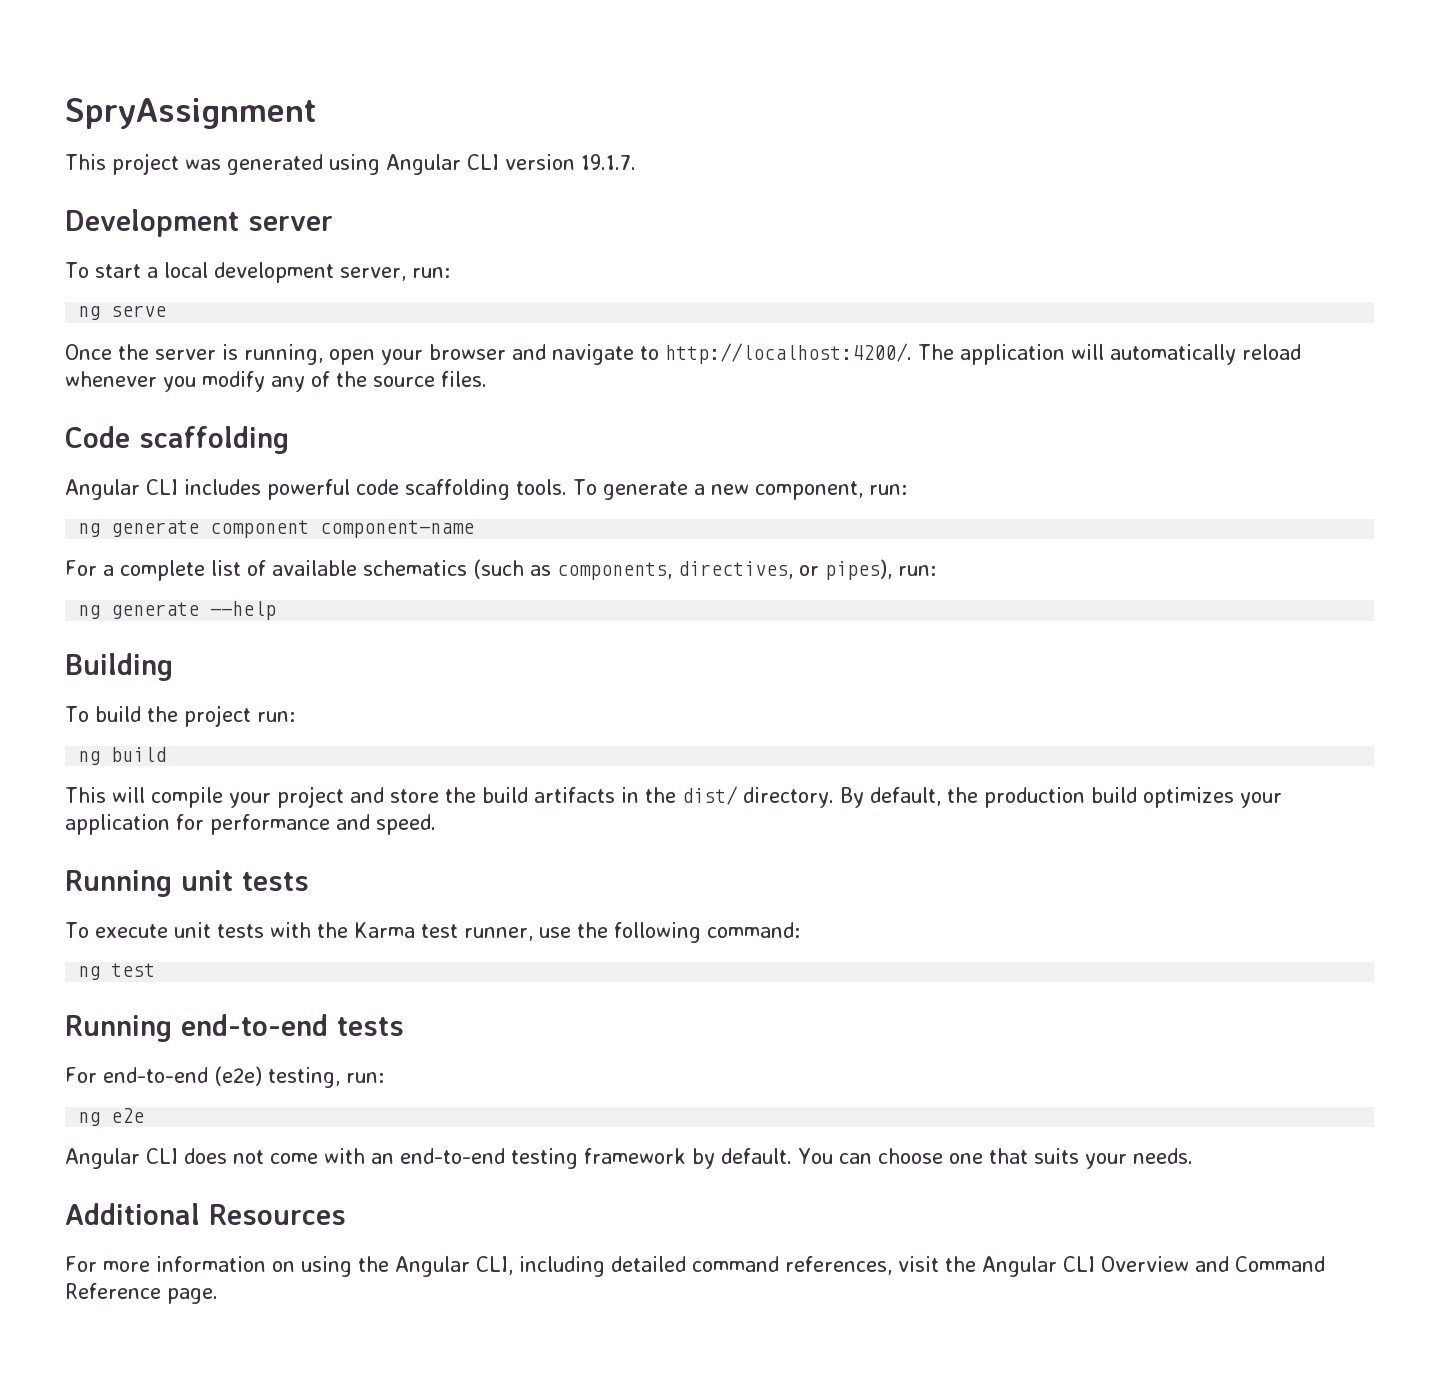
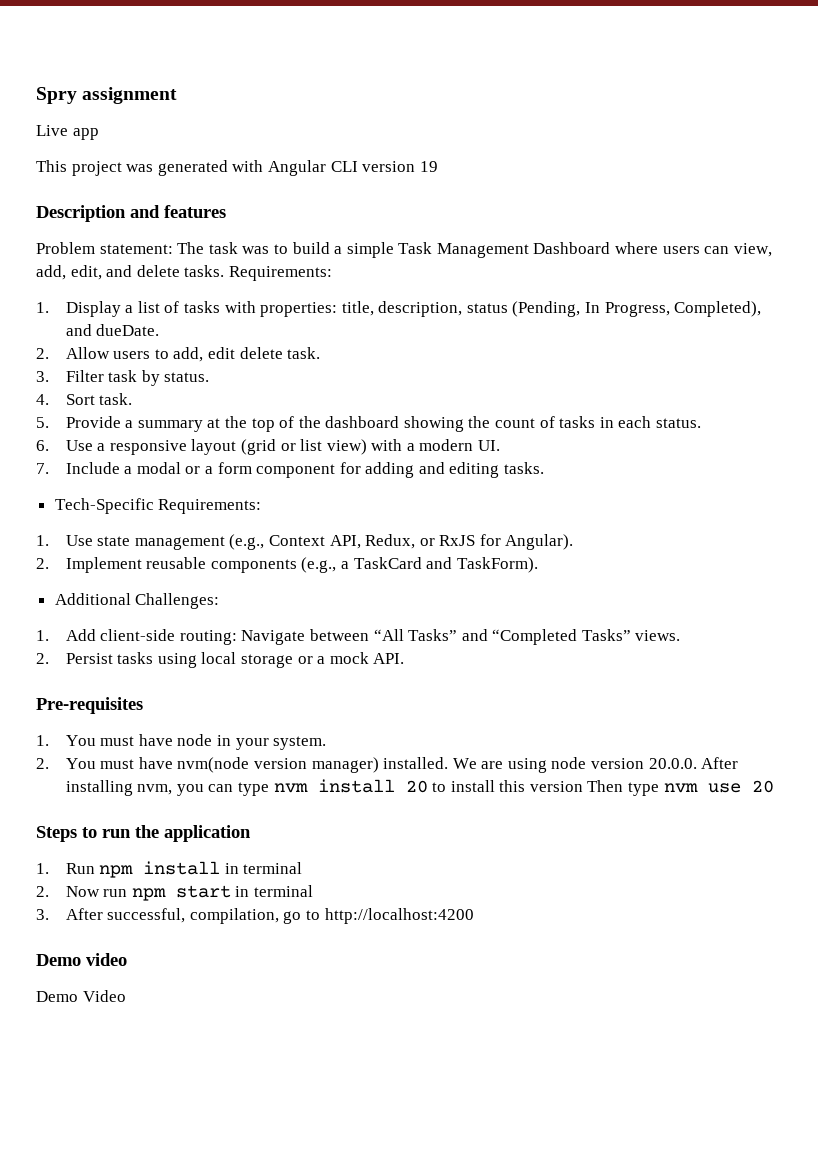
[65,98,316,129] SpryAssignment -> [36,87,178,104] [36,125,99,140] Spry assignment // Live app
[329,154,380,175] using -> [232,160,264,172] with
[581,154,636,170] [65,209,333,237] [65,262,450,283] [78,305,167,320] [65,343,1301,365] [65,371,487,392] [65,426,289,454] [65,479,907,500] [78,520,475,538] [65,559,936,581] [78,601,277,620] [65,653,173,681] [65,705,295,727] [78,747,167,765] [65,786,1282,808] [65,814,436,835] [65,870,309,897] [65,922,800,943] [78,963,156,980] [65,1014,404,1042] [65,1066,384,1088] [78,1108,145,1126] [65,1148,1193,1169] [65,1203,346,1225] [65,1256,1325,1277] [65,1283,218,1304] 19.1.7. // Development server // To start a local development server, run: // ng serve // Once the server is running, open your browser and navigate to http://localhost:4200/. The application will automatically reload whenever you modify any of the source files. // Code scaffolding // Angular CLI includes powerful code scaffolding tools. To generate a new component, run: // ng generate component component-name // For a complete list of available schematics (such as components, directives, or pipes), run: // ng generate --help // Building // To build the project run: // ng build // This will compile your project and store the build artifacts in the dist/ directory. By default, the production build optimizes your application for performance and speed. // Running unit tests // To execute unit tests with the Karma test runner, use the following command: // ng test // Running end-to-end tests // For end-to-end (e2e) testing, run: // ng e2e // Angular CLI does not come with an end-to-end testing framework by default. You can choose one that suits your needs. // Additional Resources // For more information on using the Angular CLI, including detailed command references, visit the Angular CLI Overview and Command Reference page. -> [419,161,438,172] [36,205,226,222] [36,242,772,258] [36,265,332,281] [36,301,762,317] [65,324,160,336] [36,347,321,362] [36,370,210,386] [36,393,133,405] [36,416,702,432] [36,439,501,455] [36,462,545,478] [54,498,262,514] [36,534,574,550] [36,557,538,573] [54,593,220,609] [36,629,681,645] [36,652,405,668] [36,697,143,714] [36,734,327,750] [36,757,739,773] [65,779,774,796] [36,825,251,842] [36,861,303,878] [36,885,313,901] [36,908,474,924] [36,953,127,966] [36,990,126,1002] 19 // Description and features // Problem statement: The task was to build a simple Task Management Dashboard where users can view, add, edit, and delete tasks. Requirements: // 1. Display a list of tasks with properties: title, description, status (Pending, In Progress, Completed), and dueDate. // 2. Allow users to add, edit delete task. // 3. Filter task by status. // 4. Sort task. // 5. Provide a summary at the top of the dashboard showing the count of tasks in each status. // 6. Use a responsive layout (grid or list view) with a modern UI. // 7. Include a modal or a form component for adding and editing tasks. // Tech-Specific Requirements: // 1. Use state management (e.g., Context API, Redux, or RxJS for Angular). // 2. Implement reusable components (e.g., a TaskCard and TaskForm). // Additional Challenges: // 1. Add client-side routing: Navigate between “All Tasks” and “Completed Tasks” views. // 2. Persist tasks using local storage or a mock API. // Pre-requisites // 1. You must have node in your system. // 2. You must have nvm(node version manager) installed. We are using node version 20.0.0. After installing nvm, you can type nvm install 20 to install this version Then type nvm use 20 // Steps to run the application // 1. Run npm install in terminal // 2. Now run npm start in terminal // 3. After successful, compilation, go to http://localhost:4200 // Demo video // Demo Video

